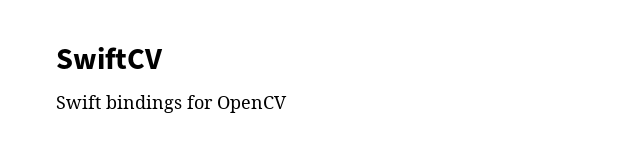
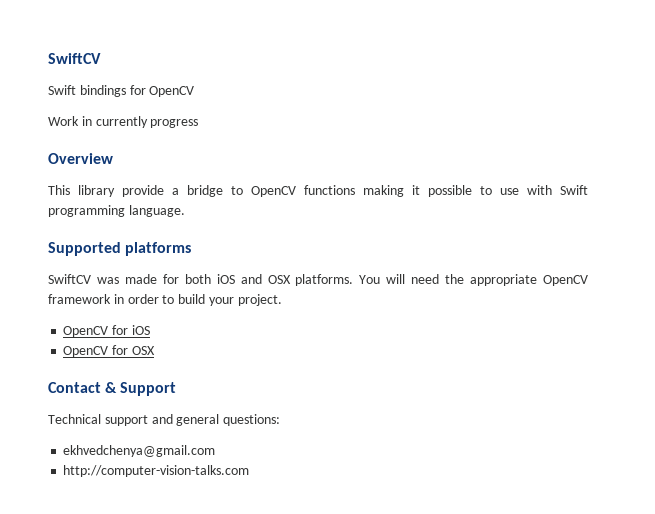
(287, 104) none -> [48,116,199,128] [48,153,113,164] [48,185,588,197] [48,205,185,217] [48,242,192,256] [48,274,588,286] [48,294,282,306] [63,325,150,337] [63,345,155,357] [48,382,177,396] [48,414,281,426] [63,445,216,457] [63,465,250,477] // Work in currently progress // Overview // This library provide a bridge to OpenCV functions making it possible to use with Swift programming language. // Supported platforms // SwiftCV was made for both iOS and OSX platforms. You will need the appropriate OpenCV framework in order to build your project. // OpenCV for iOS // OpenCV for OSX // Contact & Support // Technical support and general questions: // ekhvedchenya@gmail.com // http://computer-vision-talks.com

